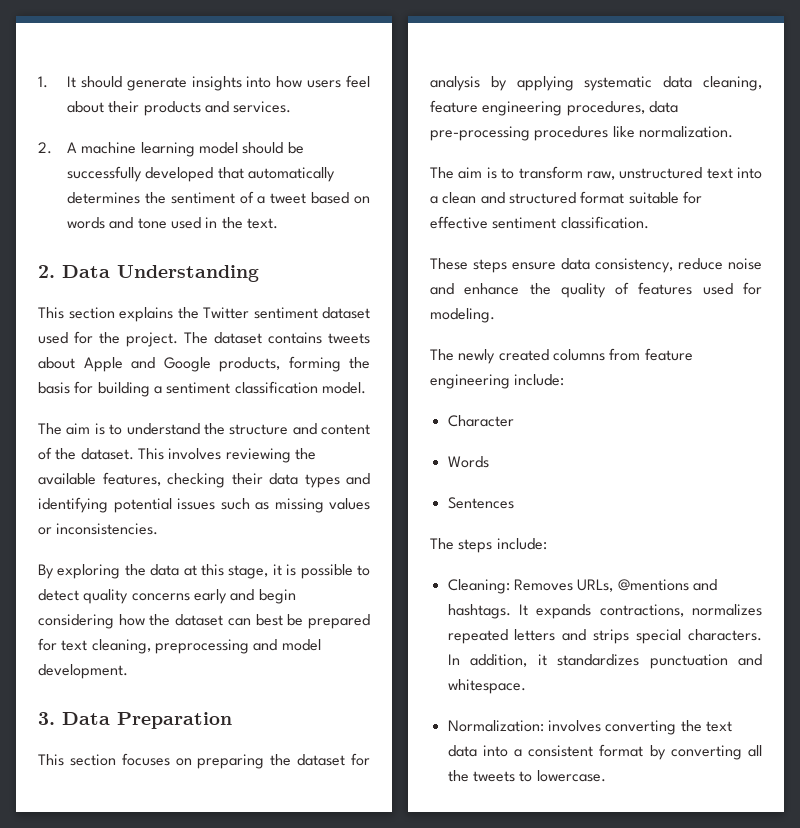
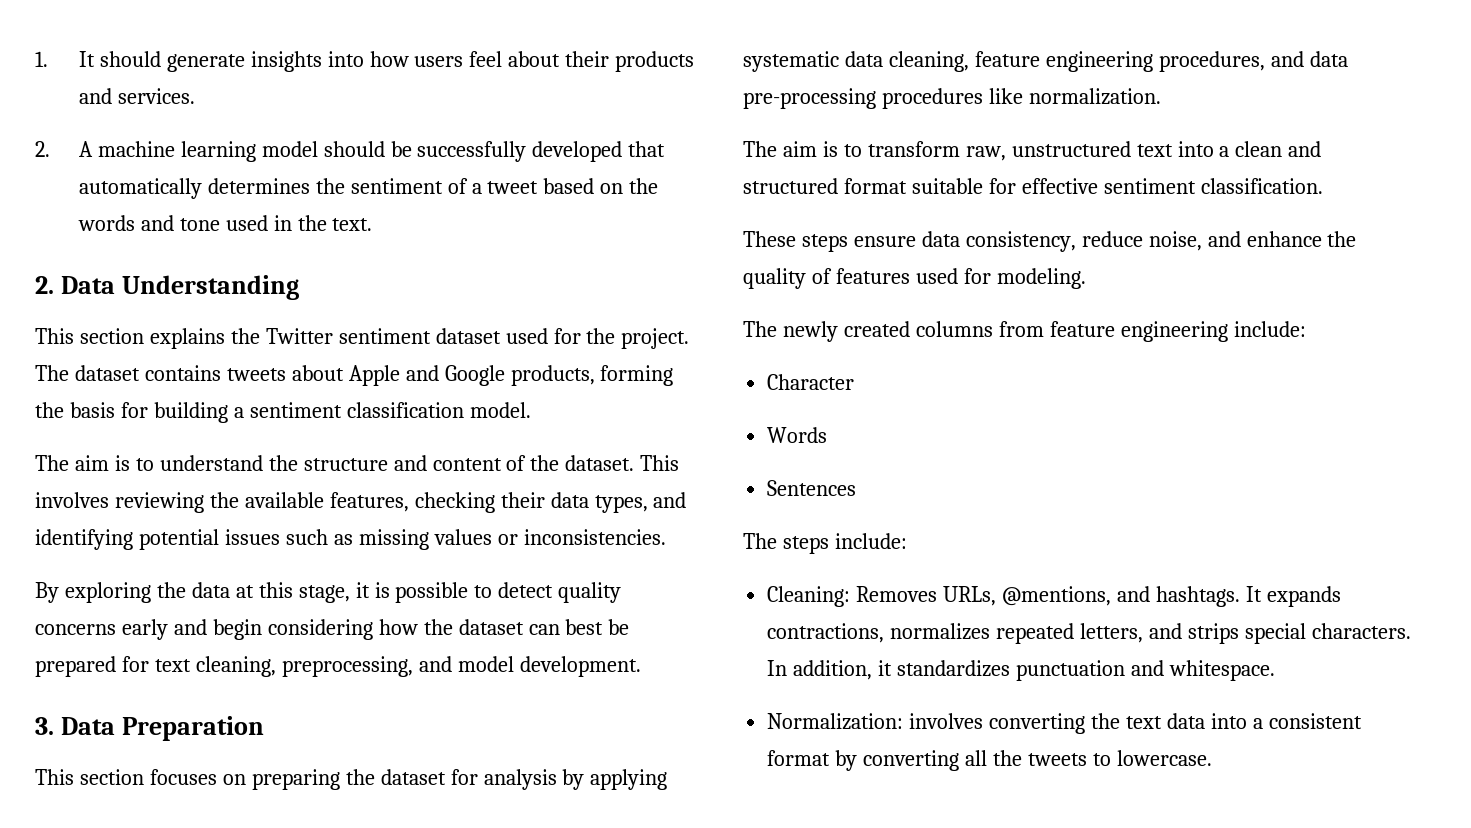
(370, 200) none -> [629,178,659,194] the
[304,474,340,488] types -> [594,495,648,513] types,
[154,639,249,654] preprocessing -> [281,656,413,677] preprocessing,
(645, 108) none -> [1270,51,1304,67] and
[728,258,762,270] noise -> [1148,231,1202,251] noise,
[617,579,689,591] @mentions -> [1002,586,1112,606] @mentions,
[514,629,556,641] letters -> [1080,623,1144,643] letters,

